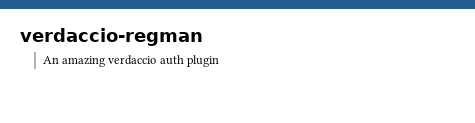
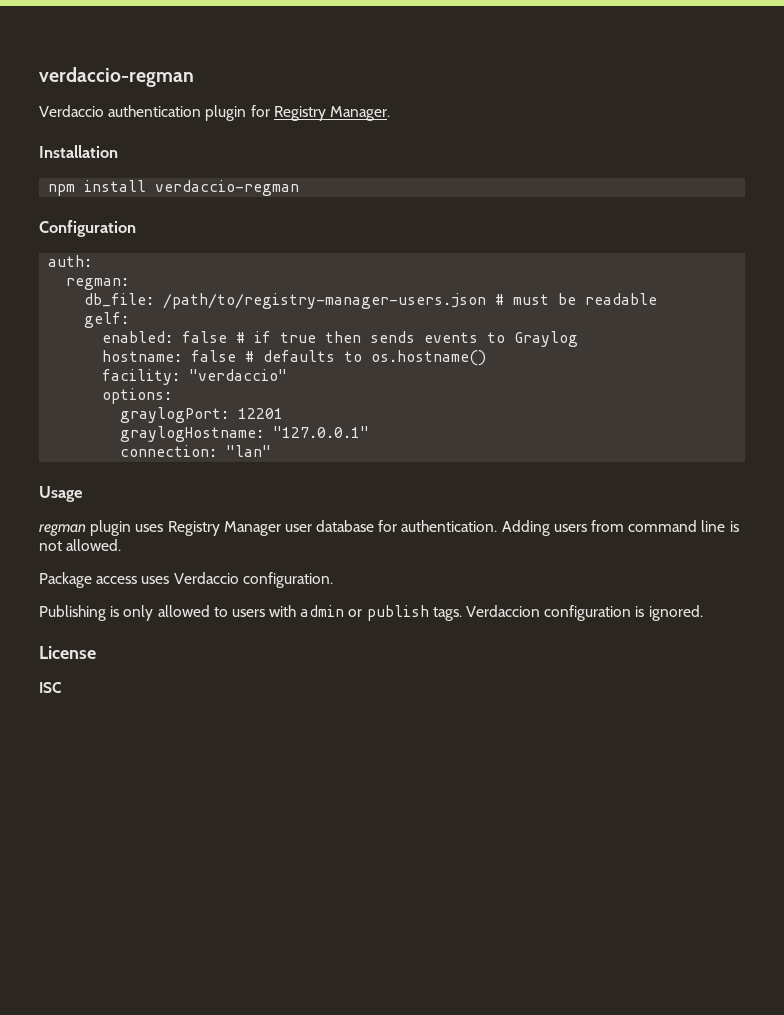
[20,28,203,46] [42,55,220,67] verdaccio-regman // An amazing verdaccio auth plugin -> [39,67,194,87] [39,105,390,121] [39,145,118,158] [48,180,300,196] [39,220,136,237] [48,255,93,267] [66,278,130,290] [84,293,658,309] [84,312,130,328] [102,331,579,347] [102,350,487,366] [102,369,288,385] [102,388,173,404] [120,407,284,423] [120,426,370,442] [120,445,272,457] [39,486,83,502] [39,520,739,536] [39,539,122,551] [39,572,333,588] [39,605,703,621] [39,646,96,659] [39,682,61,693] verdaccio-regman // Verdaccio authentication plugin for Registry Manager. // Installation // npm install verdaccio-regman // Configuration // auth: // regman: // db_file: /path/to/registry-manager-users.json # must be readable // gelf: // enabled: false # if true then sends events to Graylog // hostname: false # defaults to os.hostname() // facility: "verdaccio" // options: // graylogPort: 12201 // graylogHostname: "127.0.0.1" // connection: "lan" // Usage // regman plugin uses Registry Manager user database for authentication. Adding users from command line is not allowed. // Package access uses Verdaccio configuration. // Publishing is only allowed to users with admin or publish tags. Verdaccion configuration is ignored. // License // ISC

